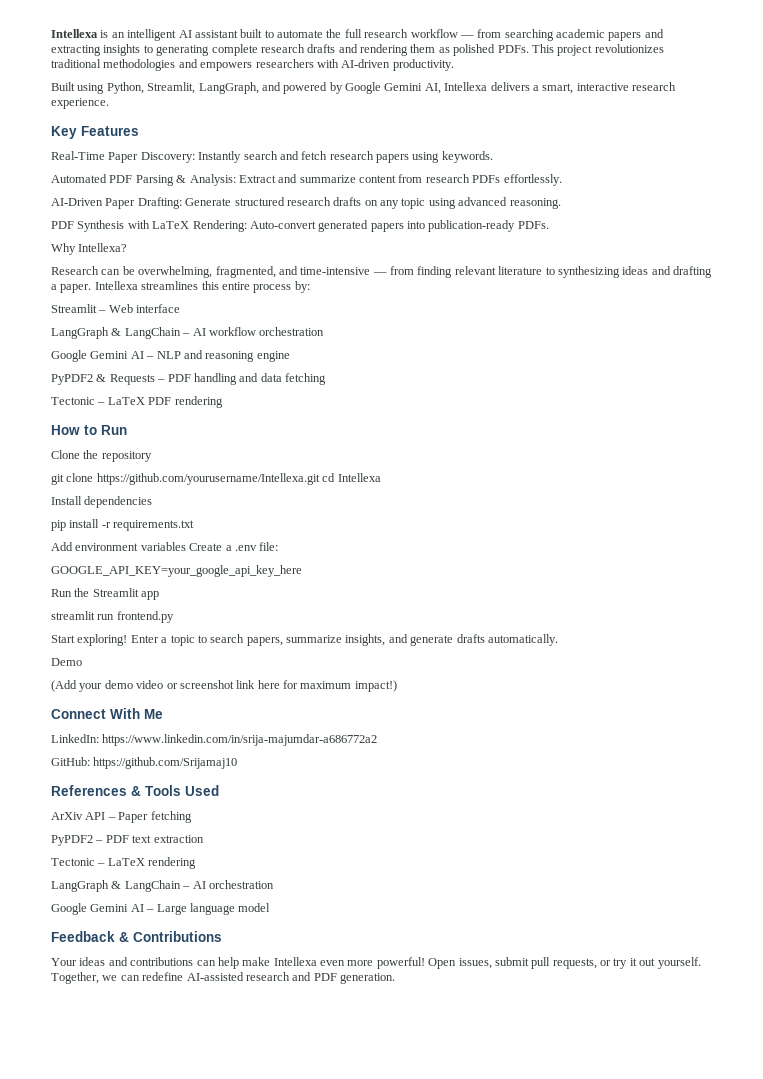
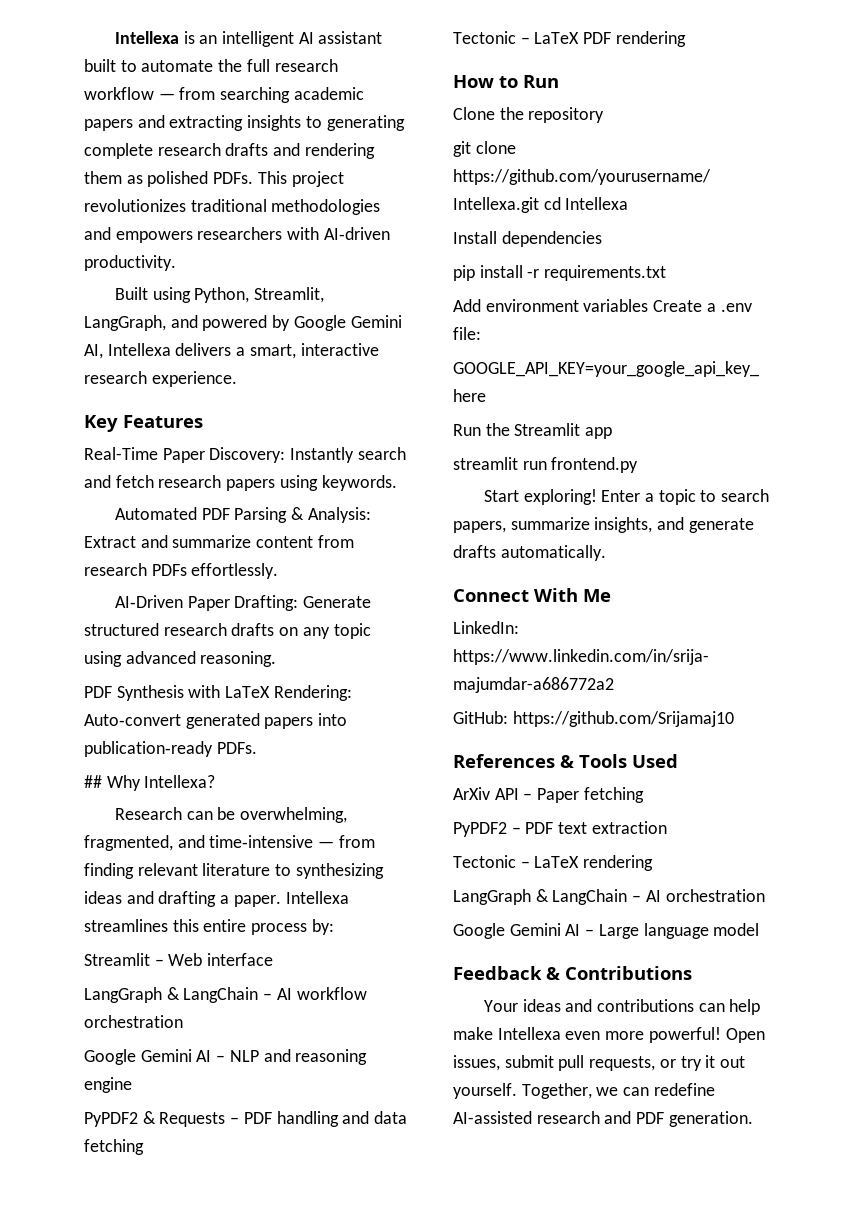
(549, 225) none -> [84,775,102,788] ##
[51,658,82,666] [51,680,397,692] // Demo // (Add your demo video or screenshot link here for maximum impact!) -> (606, 553) none

